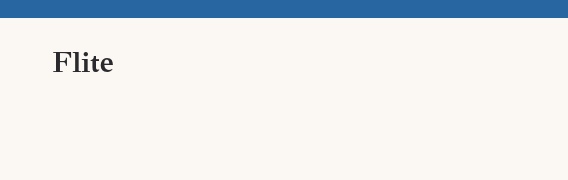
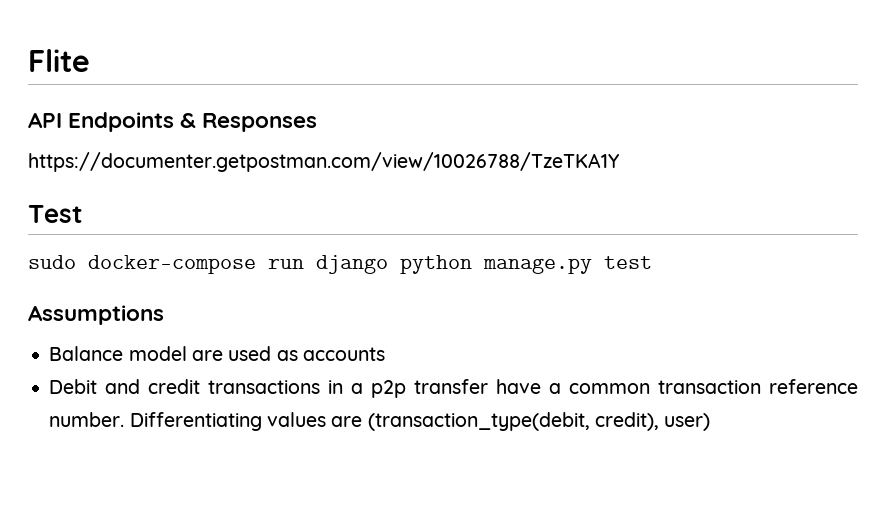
(114, 62) none -> [28,112,318,132] [28,152,619,172] [28,205,83,223] [28,255,652,274] [28,305,164,325] [49,346,385,361] [49,379,858,398] [49,412,711,431] // API Endpoints & Responses // https://documenter.getpostman.com/view/10026788/TzeTKA1Y // Test // sudo docker-compose run django python manage.py test // Assumptions // Balance model are used as accounts // Debit and credit transactions in a p2p transfer have a common transaction reference number. Differentiating values are (transaction_type(debit, credit), user)

